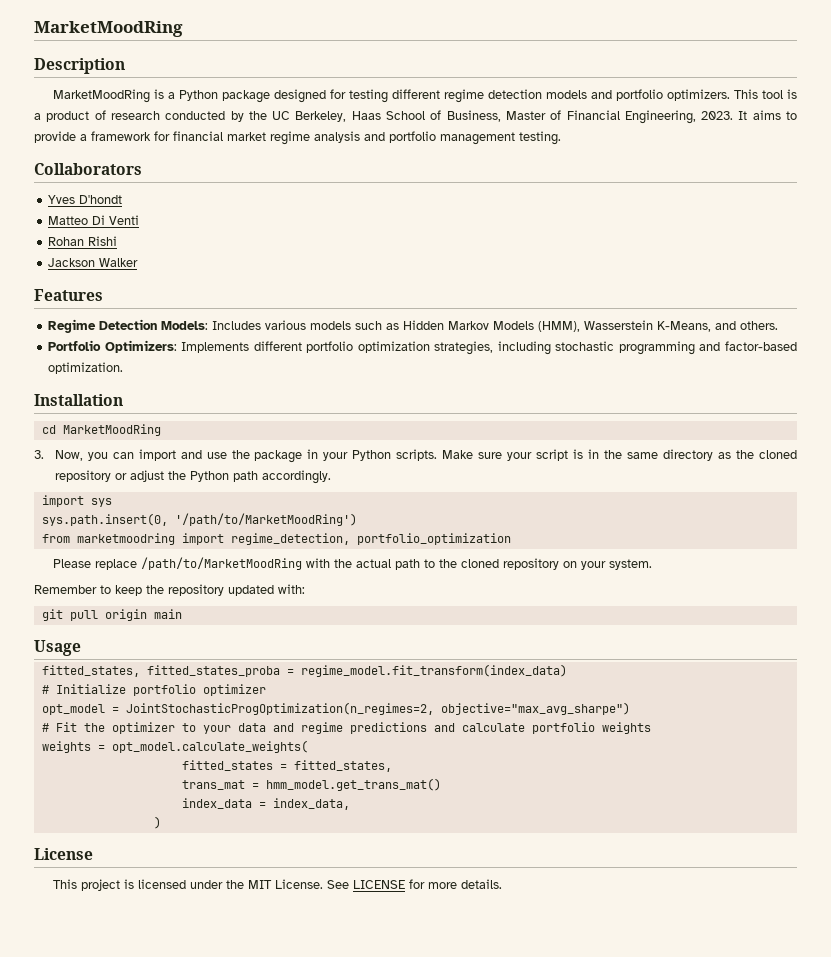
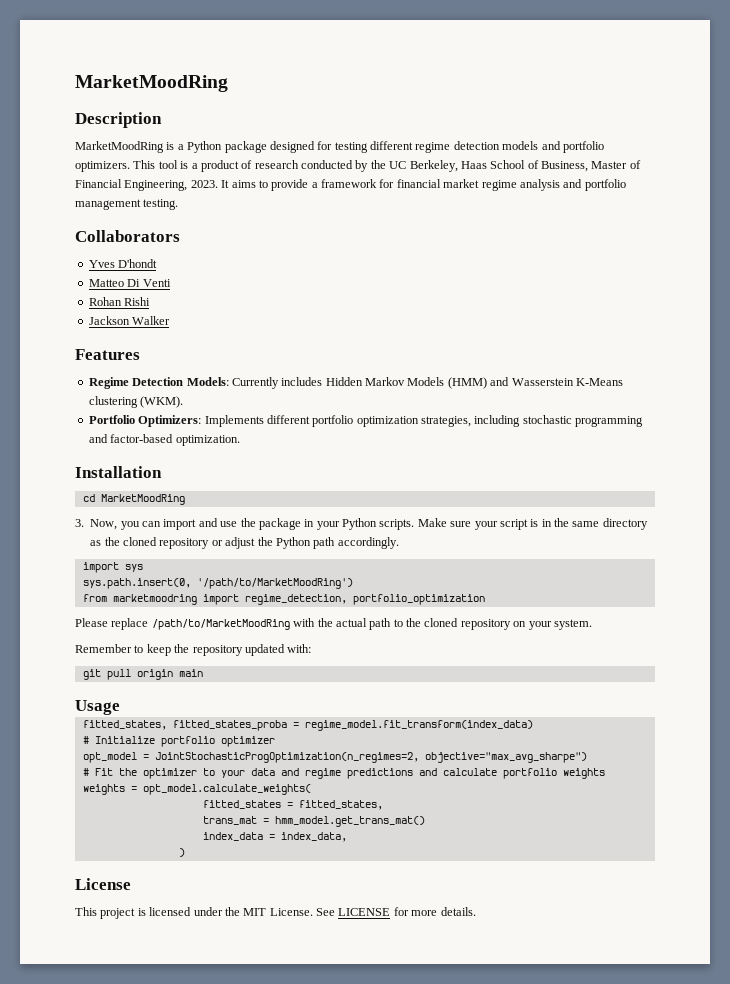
[212,320,779,332] Includes various models such as Hidden Markov Models (HMM), Wasserstein K-Means, and others. -> [231,377,623,389] [88,396,184,408] Currently includes Hidden Markov Models (HMM) and Wasserstein K-Means clustering (WKM).

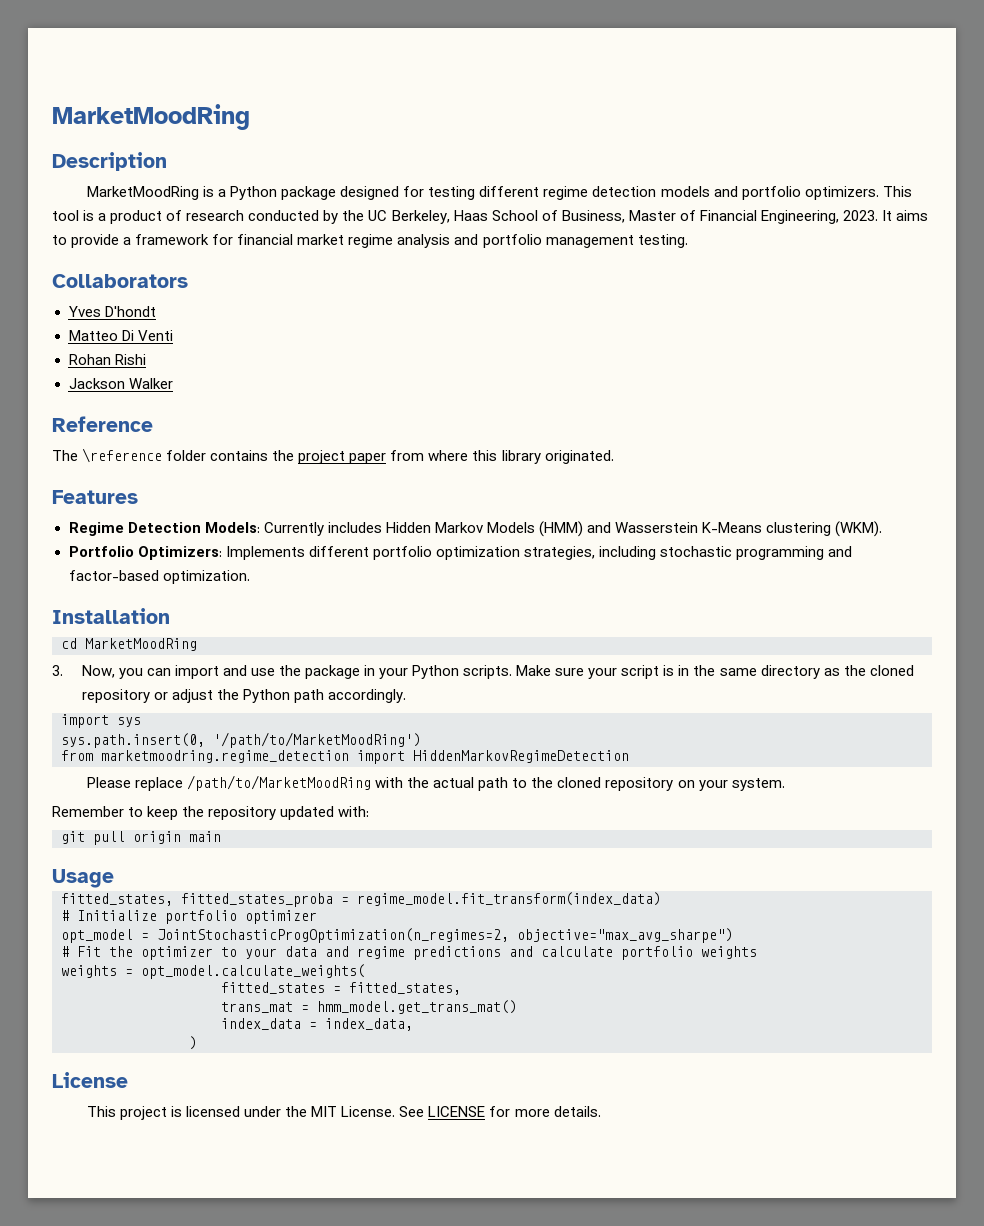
(171, 320) none -> [52,416,153,432] [52,448,614,464] // Reference // The \reference folder contains the project paper from where this library originated.
[112,594,485,605] marketmoodring import regime_detection, portfolio_optimization -> [101,750,629,764] marketmoodring.regime_detection import HiddenMarkovRegimeDetection

